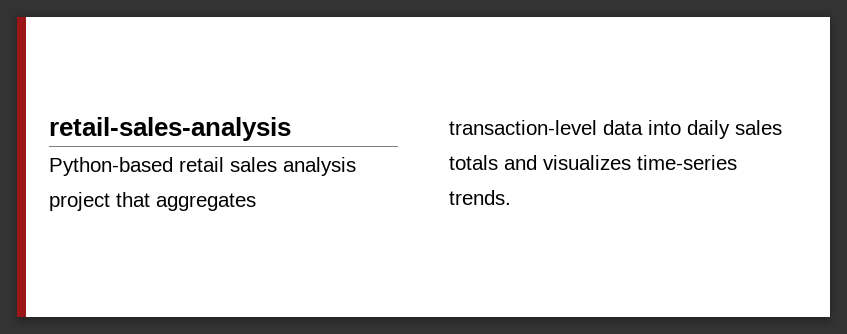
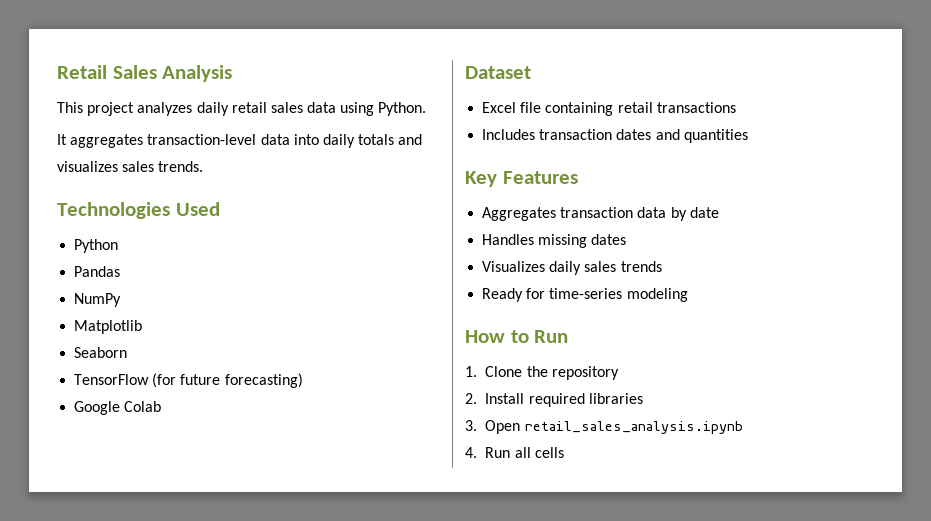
[49,117,291,141] [49,157,356,176] [49,192,150,211] retail-sales-analysis // Python-based retail sales analysis project that -> [57,65,233,82] [57,102,427,116] [57,134,67,145] Retail Sales Analysis // This project analyzes daily retail sales data using Python. // It
[735,120,782,135] sales -> (355, 141) none
[637,155,737,170] [449,190,511,205] time-series trends. -> [122,161,204,172] [57,202,220,219] [74,239,119,253] [74,266,121,277] [74,293,122,307] [74,320,143,334] [74,347,128,358] [74,373,303,388] [74,401,162,415] [465,66,531,79] [482,102,736,116] [482,129,748,143] [465,171,578,187] [482,207,719,221] [482,234,627,248] [482,261,662,275] [482,288,688,302] [465,330,569,343] [465,366,619,380] [465,393,643,407] [465,420,743,434] [465,447,564,458] sales trends. // Technologies Used // Python // Pandas // NumPy // Matplotlib // Seaborn // TensorFlow (for future forecasting) // Google Colab // Dataset // Excel file containing retail transactions // Includes transaction dates and quantities // Key Features // Aggregates transaction data by date // Handles missing dates // Visualizes daily sales trends // Ready for time-series modeling // How to Run // 1. Clone the repository // 2. Install required libraries // 3. Open retail_sales_analysis.ipynb // 4. Run all cells

